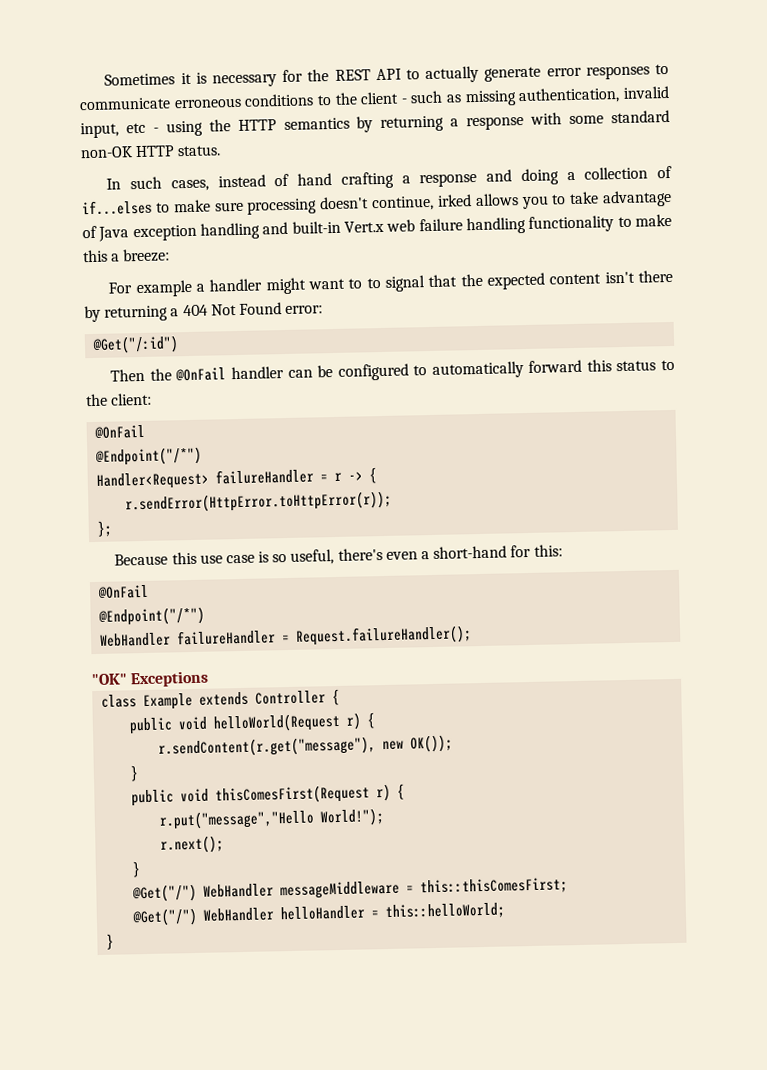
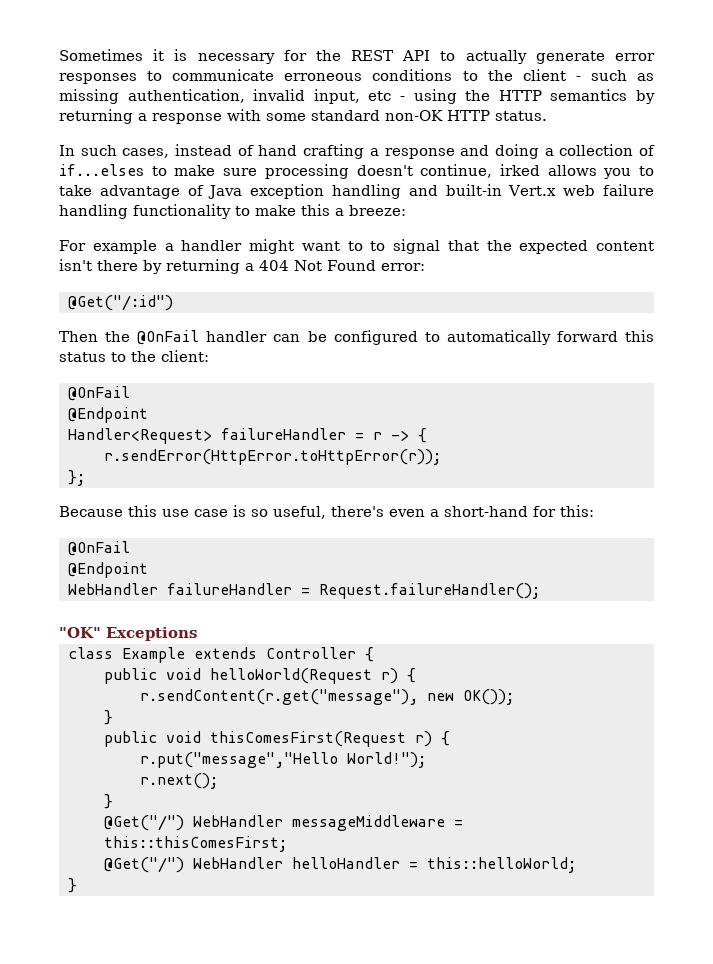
[95,446,203,466] @Endpoint("/*") -> [68,407,148,423] @Endpoint
[98,606,206,626] @Endpoint("/*") -> [68,562,148,578] @Endpoint

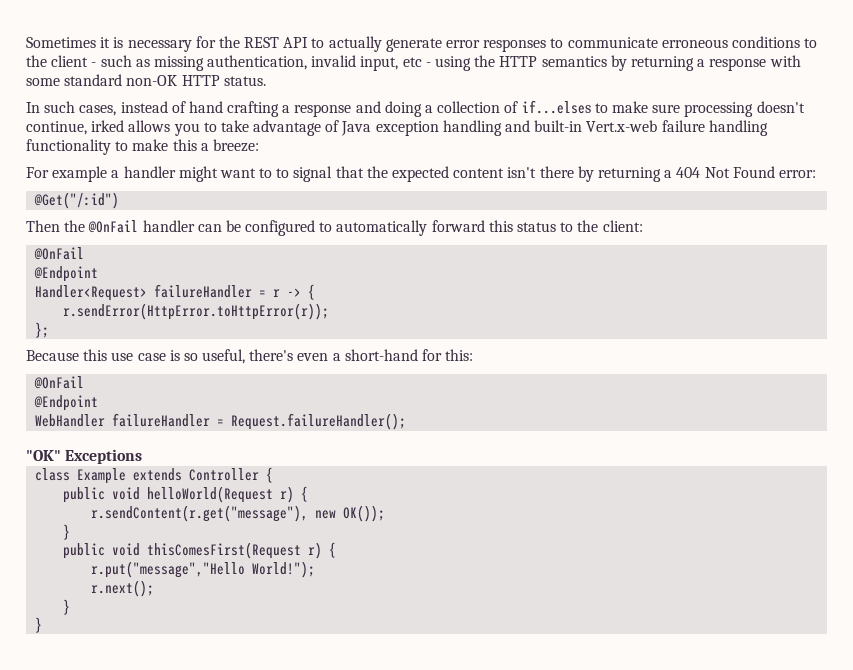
[508,185,596,196] Vert.x web -> [586,120,658,132] Vert.x-web
[104,815,463,831] [104,836,287,852] [104,857,576,873] // @Get("/") WebHandler messageMiddleware = this::thisComesFirst; // @Get("/") WebHandler helloHandler = this::helloWorld; -> (71, 607) none

